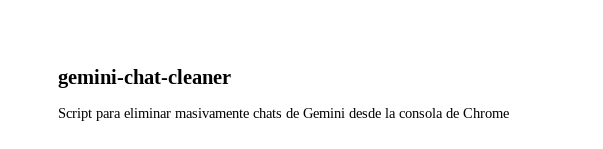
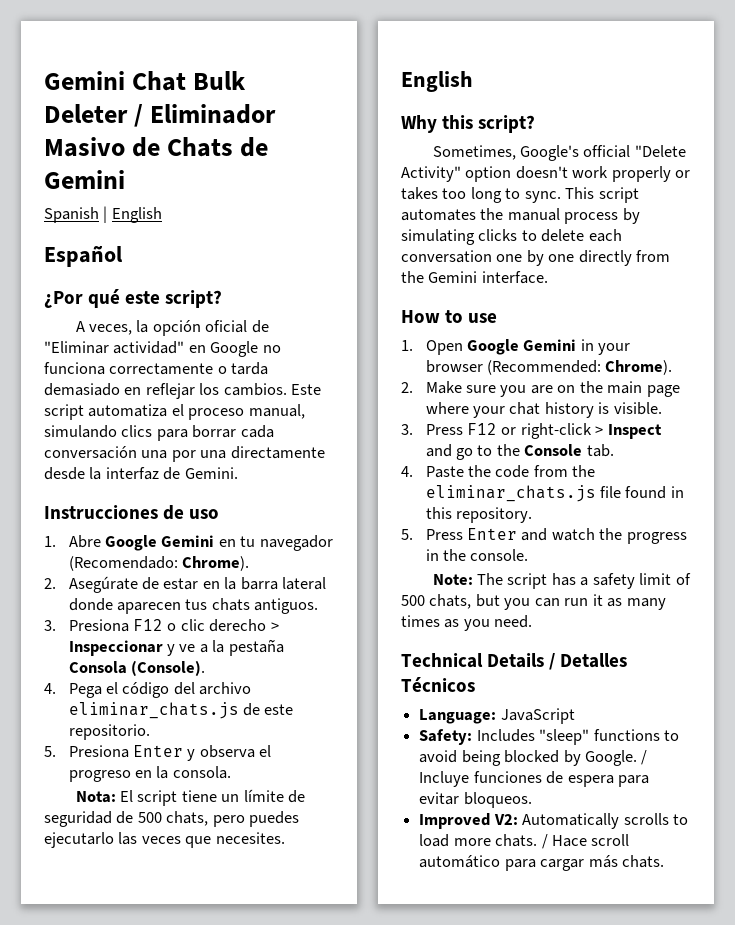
[58,69,231,88] [58,108,509,121] gemini-chat-cleaner // Script para eliminar masivamente chats de Gemini desde la consola de Chrome -> [44,71,247,91] [44,104,277,127] [44,137,269,157] [44,170,125,189] [44,206,162,223] [44,245,123,267] [44,289,223,308] [75,320,269,336] [44,341,281,357] [44,362,269,375] [44,383,322,399] [44,404,305,420] [44,425,274,441] [44,446,325,462] [44,467,238,480] [44,505,220,520] [44,535,333,551] [68,556,250,571] [44,576,327,593] [68,598,319,614] [44,619,279,632] [68,639,284,656] [68,660,206,676] [44,682,252,698] [68,702,294,719] [68,724,150,740] [44,745,272,761] [68,766,231,782] [75,789,306,806] [44,811,300,827] [44,832,285,848] [401,71,473,92] [401,115,536,133] [432,145,686,161] [401,166,691,182] [401,187,639,203] [401,208,640,224] [401,229,622,245] [401,250,671,266] [401,271,548,284] [401,310,498,323] [401,339,631,355] [425,360,673,375] [401,381,680,397] [425,402,662,418] [401,423,662,439] [425,444,614,460] [401,465,596,478] [425,485,684,502] [425,507,533,523] [401,528,687,544] [425,549,529,561] [432,573,691,589] [401,594,666,610] [401,615,533,631] [401,653,628,670] [401,677,475,692] [419,708,575,724] [419,729,679,745] [419,750,648,766] [419,771,649,787] [419,792,532,808] [419,813,688,829] [419,834,630,849] [419,855,664,871] Gemini Chat Bulk Deleter / Eliminador Masivo de Chats de Gemini // Spanish | English // Español // ¿Por qué este script? // A veces, la opción oficial de "Eliminar actividad" en Google no funciona correctamente o tarda demasiado en reflejar los cambios. Este script automatiza el proceso manual, simulando clics para borrar cada conversación una por una directamente desde la interfaz de Gemini. // Instrucciones de uso // 1. Abre Google Gemini en tu navegador (Recomendado: Chrome). // 2. Asegúrate de estar en la barra lateral donde aparecen tus chats antiguos. // 3. Presiona F12 o clic derecho > Inspeccionar y ve a la pestaña Consola (Console). // 4. Pega el código del archivo eliminar_chats.js de este repositorio. // 5. Presiona Enter y observa el progreso en la consola. // Nota: El script tiene un límite de seguridad de 500 chats, pero puedes ejecutarlo las veces que necesites. // English // Why this script? // Sometimes, Google's official "Delete Activity" option doesn't work properly or takes too long to sync. This script automates the manual process by simulating clicks to delete each conversation one by one directly from the Gemini interface. // How to use // 1. Open Google Gemini in your browser (Recommended: Chrome). // 2. Make sure you are on the main page where your chat history is visible. // 3. Press F12 or right-click > Inspect and go to the Console tab. // 4. Paste the code from the eliminar_chats.js file found in this repository. // 5. Press Enter and watch the progress in the console. // Note: The script has a safety limit of 500 chats, but you can run it as many times as you need. // Technical Details / Detalles Técnicos // Language: JavaScript // Safety: Includes "sleep" functions to avoid being blocked by Google. / Incluye funciones de espera para evitar bloqueos. // Improved V2: Automatically scrolls to load more chats. / Hace scroll automático para cargar más chats.

